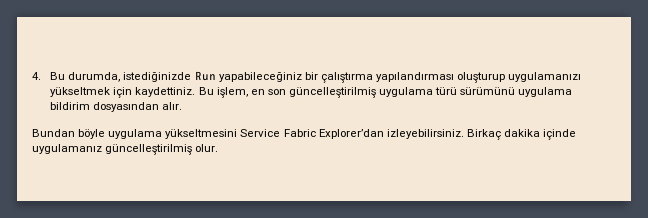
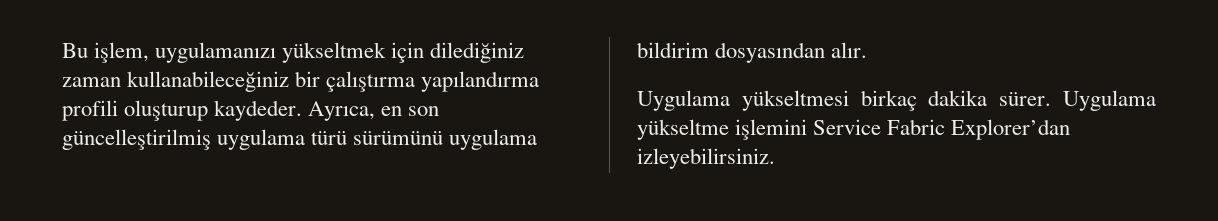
[32,71,582,83] [50,87,248,98] 4. Bu durumda, istediğinizde Run yapabileceğiniz bir çalıştırma yapılandırması oluşturup uygulamanızı yükseltmek için kaydettiniz. Bu işlem, -> [62,42,525,63] [62,71,540,92] [62,100,376,121] Bu işlem, uygulamanızı yükseltmek için dilediğiniz zaman kullanabileceğiniz bir çalıştırma yapılandırma profili oluşturup kaydeder. Ayrıca,
[32,129,577,140] [32,144,219,155] Bundan böyle uygulama yükseltmesini Service Fabric Explorer’dan izleyebilirsiniz. Birkaç dakika içinde uygulamanız güncelleştirilmiş olur. -> [637,90,1156,111] [637,119,1071,140] [637,148,775,169] Uygulama yükseltmesi birkaç dakika sürer. Uygulama yükseltme işlemini Service Fabric Explorer’dan izleyebilirsiniz.

